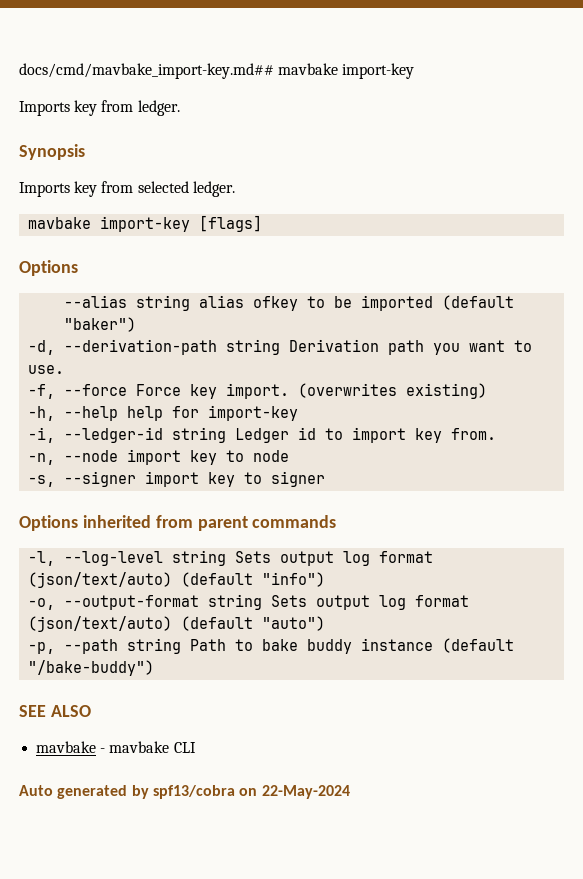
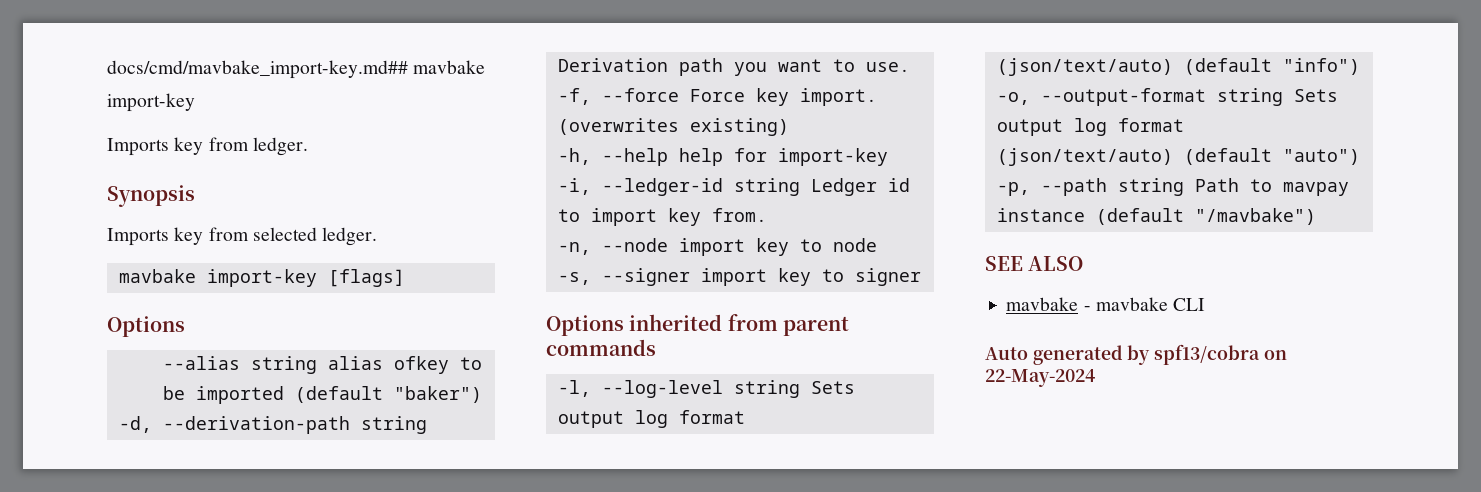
[262,639,353,654] bake buddy -> [1282,182,1349,196] mavpay
[28,660,155,676] "/bake-buddy") -> [1194,208,1316,225] "/mavbake")

